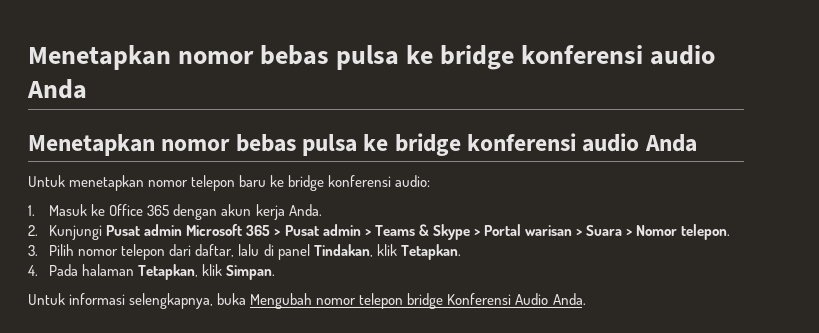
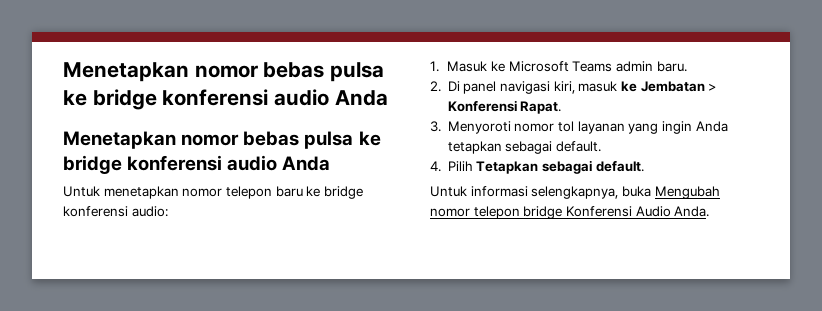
[109,204,322,220] [28,224,731,240] [28,244,461,260] [28,264,276,280] Office 365 dengan akun kerja Anda. // 2. Kunjungi Pusat admin Microsoft 365 > Pusat admin > Teams & Skype > Portal warisan > Suara > Nomor telepon. // 3. Pilih nomor telepon dari daftar, lalu di panel Tindakan, klik Tetapkan. // 4. Pada halaman Tetapkan, klik Simpan. -> [508,61,687,72] [430,81,717,94] [447,100,562,114] [430,121,728,134] [447,141,602,154] [430,160,644,174] Microsoft Teams admin baru. // 2. Di panel navigasi kiri, masuk ke Jembatan > Konferensi Rapat. // 3. Menyoroti nomor tol layanan yang ingin Anda tetapkan sebagai default. // 4. Pilih Tetapkan sebagai default.

